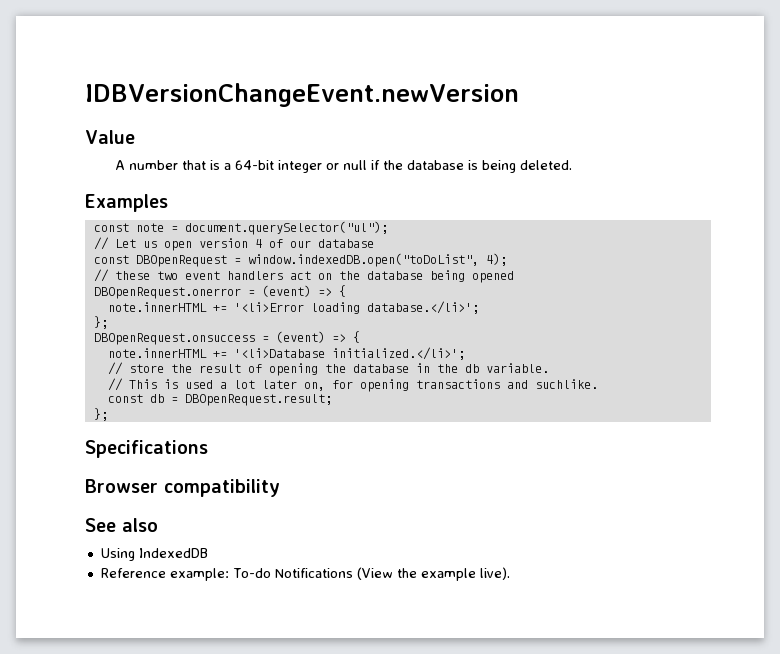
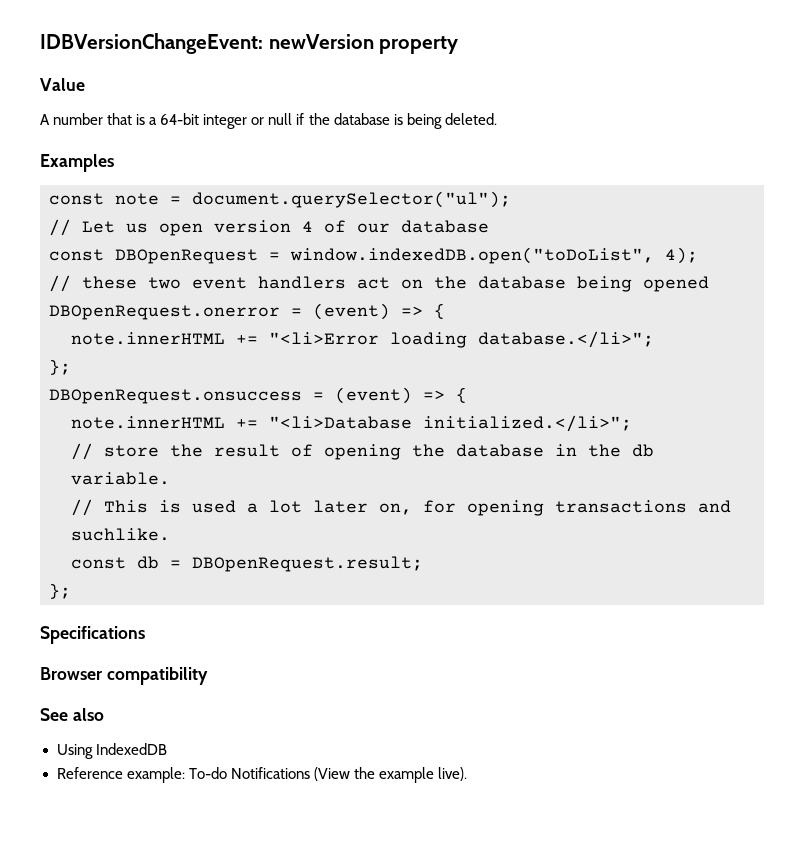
[85,83,519,107] IDBVersionChangeEvent.newVersion -> [40,33,459,54] IDBVersionChangeEvent: newVersion property
[233,301,479,314] '<li>Error loading database.</li>'; -> [269,331,654,348] "<li>Error loading database.</li>";
[233,347,465,360] '<li>Database initialized.</li>'; -> [269,415,632,432] "<li>Database initialized.</li>";

